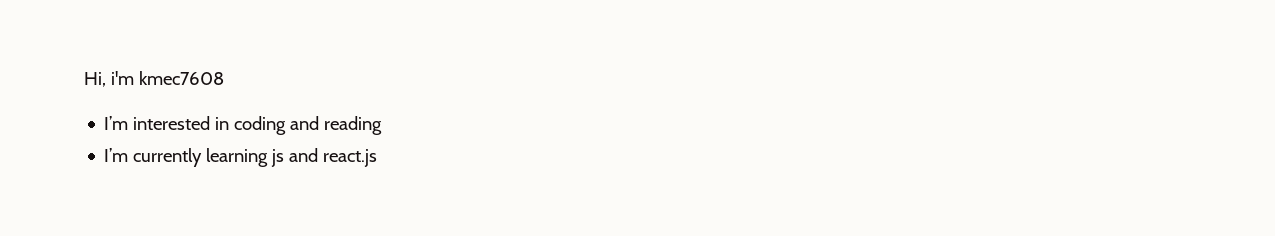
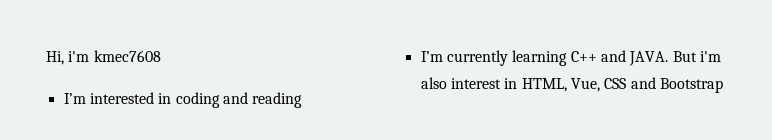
[271,148,378,167] js and react.js -> [570,50,721,66] [420,77,723,93] C++ and JAVA. But i'm also interest in HTML, Vue, CSS and Bootstrap

